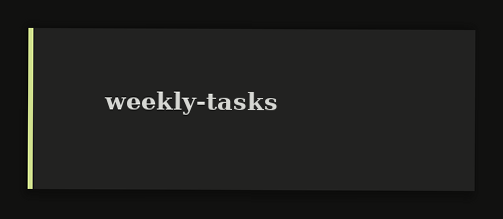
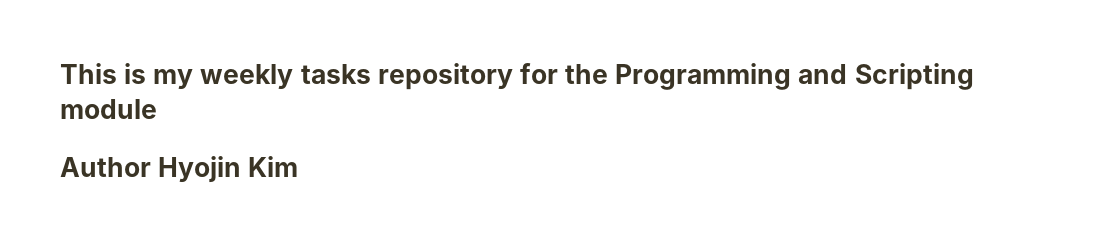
[103,91,279,116] weekly-tasks -> [60,63,974,90] [60,99,157,119] [60,156,299,183] This is my weekly tasks repository for the Programming and Scripting module // Author Hyojin Kim

